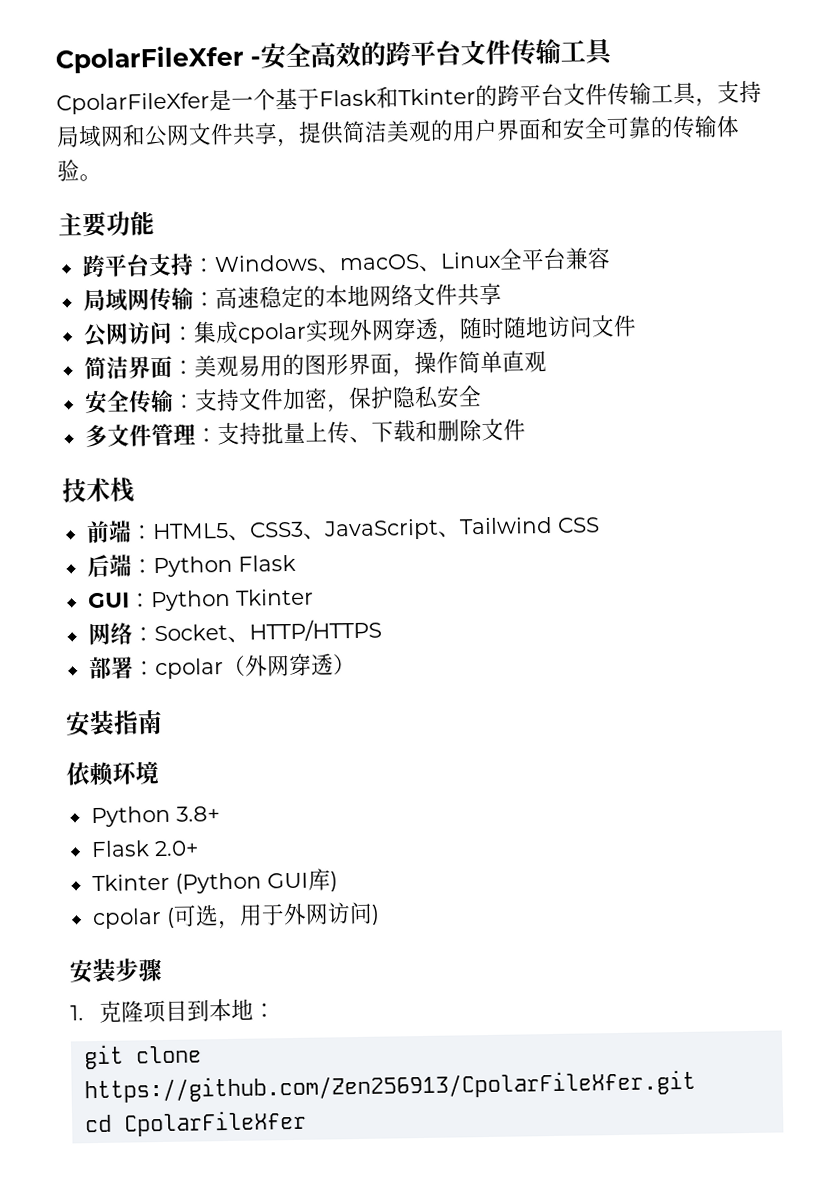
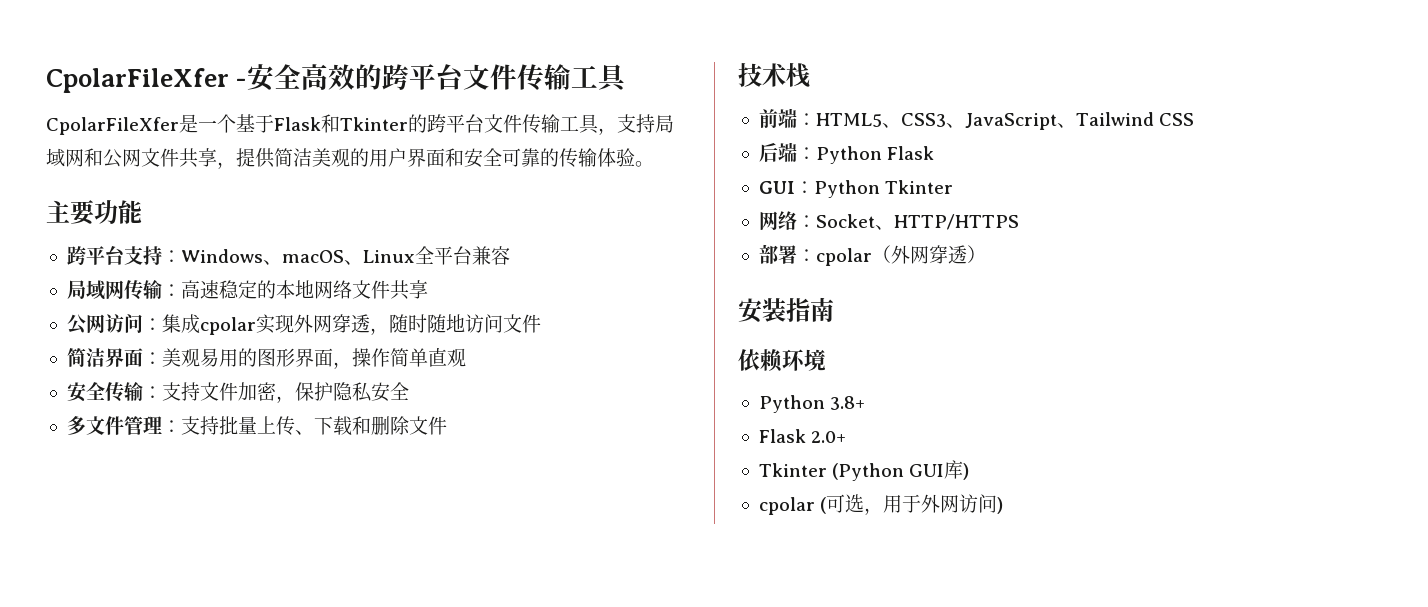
[69,958,162,984] [70,998,276,1024] [82,1044,202,1070] [83,1069,696,1104] [84,1109,307,1137] // 安装步骤 // 1.克隆项目到本地： // git clone https://github.com/Zen256913/CpolarFileXfer.git // cd CpolarFileXfer -> (1004, 505) none

